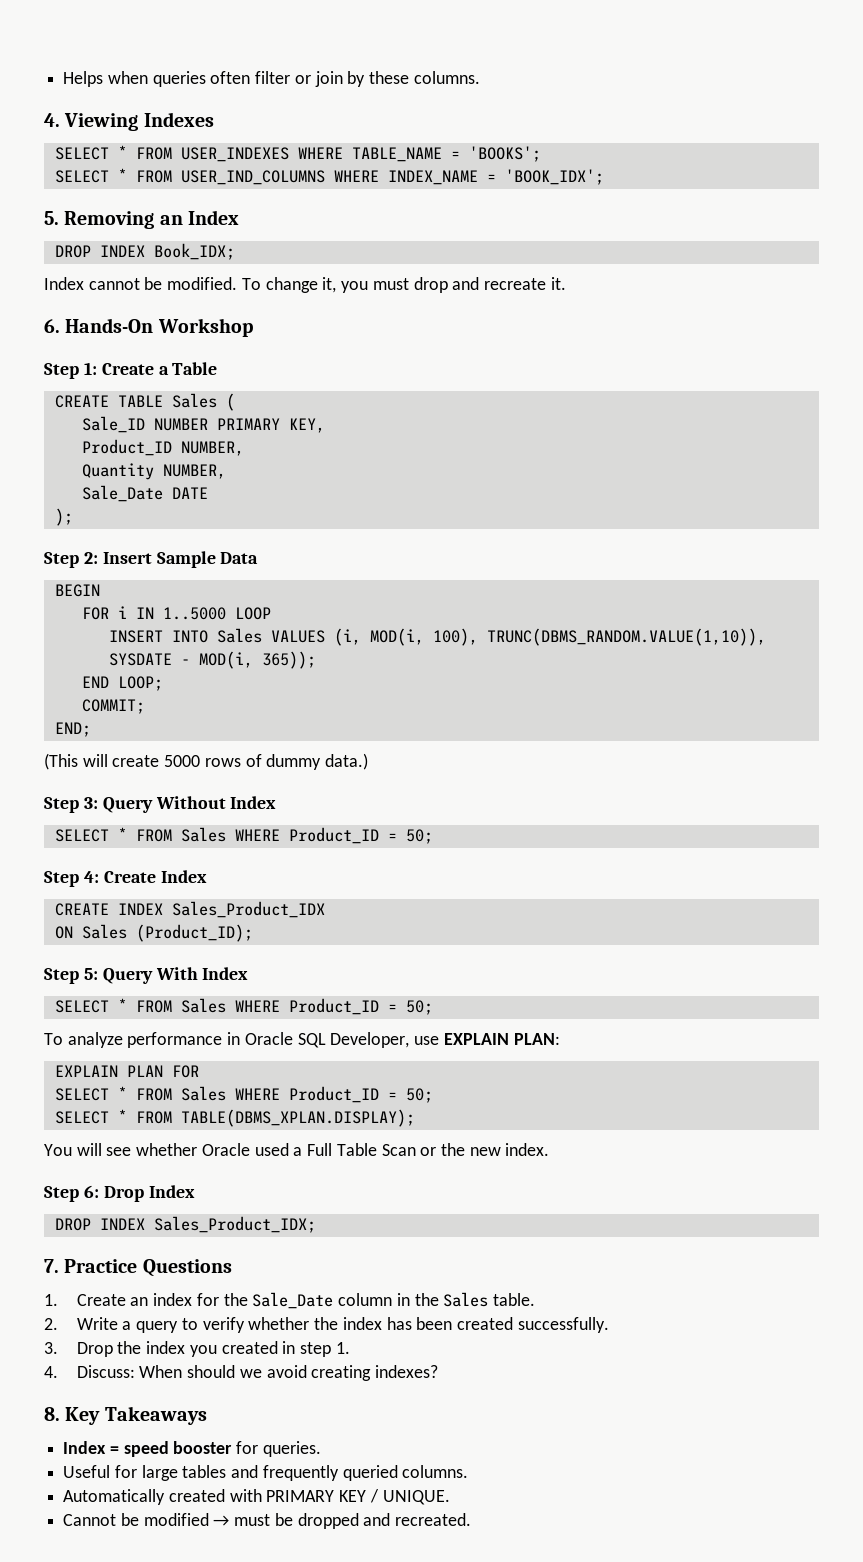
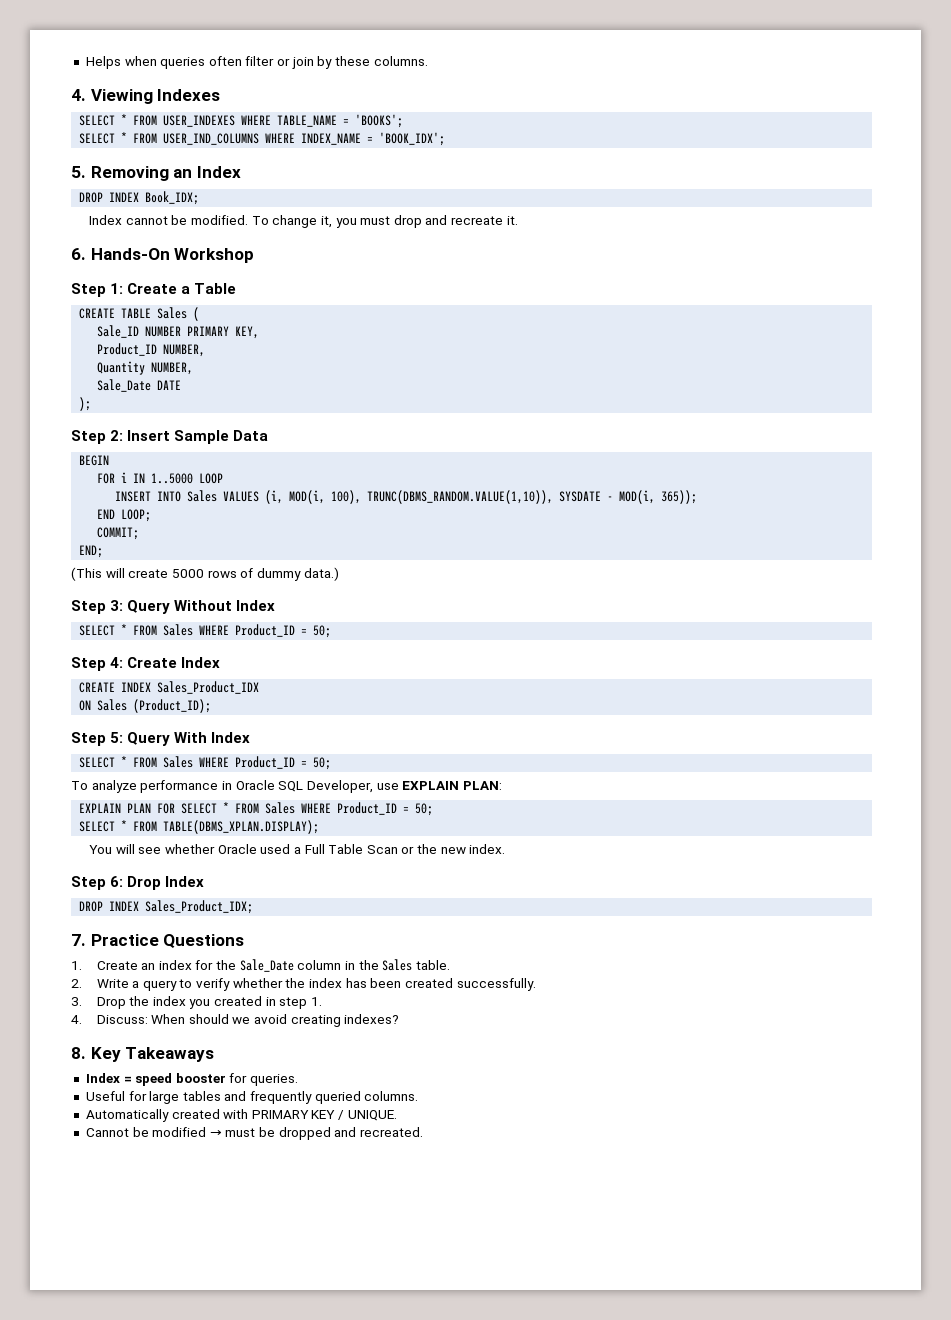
(199, 1071) // -> (176, 808) none

